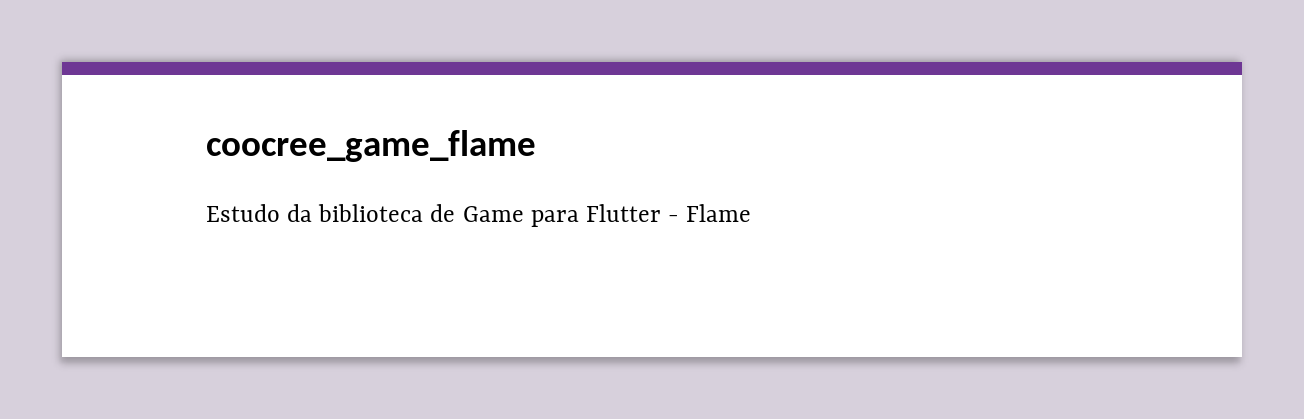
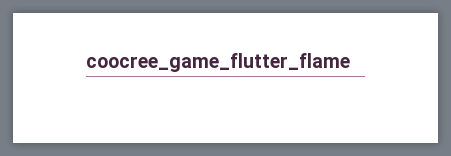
[206,130,536,162] [206,204,752,227] coocree_game_flame // Estudo da biblioteca de Game para Flutter - Flame -> [86,53,350,72] coocree_game_flutter_flame

